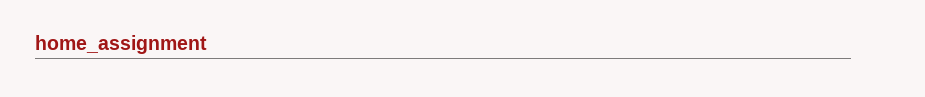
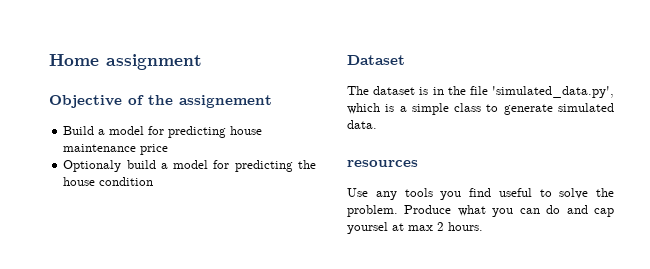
[35,35,207,54] home_assignment -> [49,54,202,70] [49,95,272,108] [63,126,263,138] [63,144,169,155] [63,160,316,172] [63,177,154,186] [347,55,405,65] [347,86,614,98] [347,103,614,115] [347,120,377,129] [347,160,418,167] [347,188,614,200] [347,205,614,217] [347,222,483,234] Home assignment // Objective of the assignement // Build a model for predicting house maintenance price // Optionaly build a model for predicting the house condition // Dataset // The dataset is in the file 'simulated_data.py', which is a simple class to generate simulated data. // resources // Use any tools you find useful to solve the problem. Produce what you can do and cap yoursel at max 2 hours.

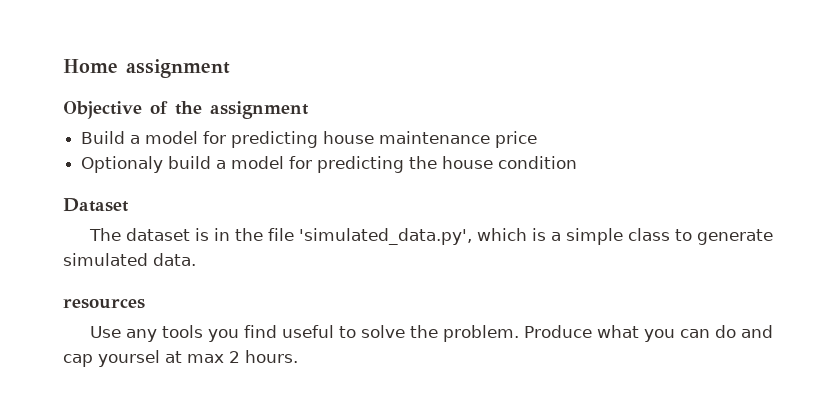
[179,95,272,108] assignement -> [210,101,309,119] assignment

